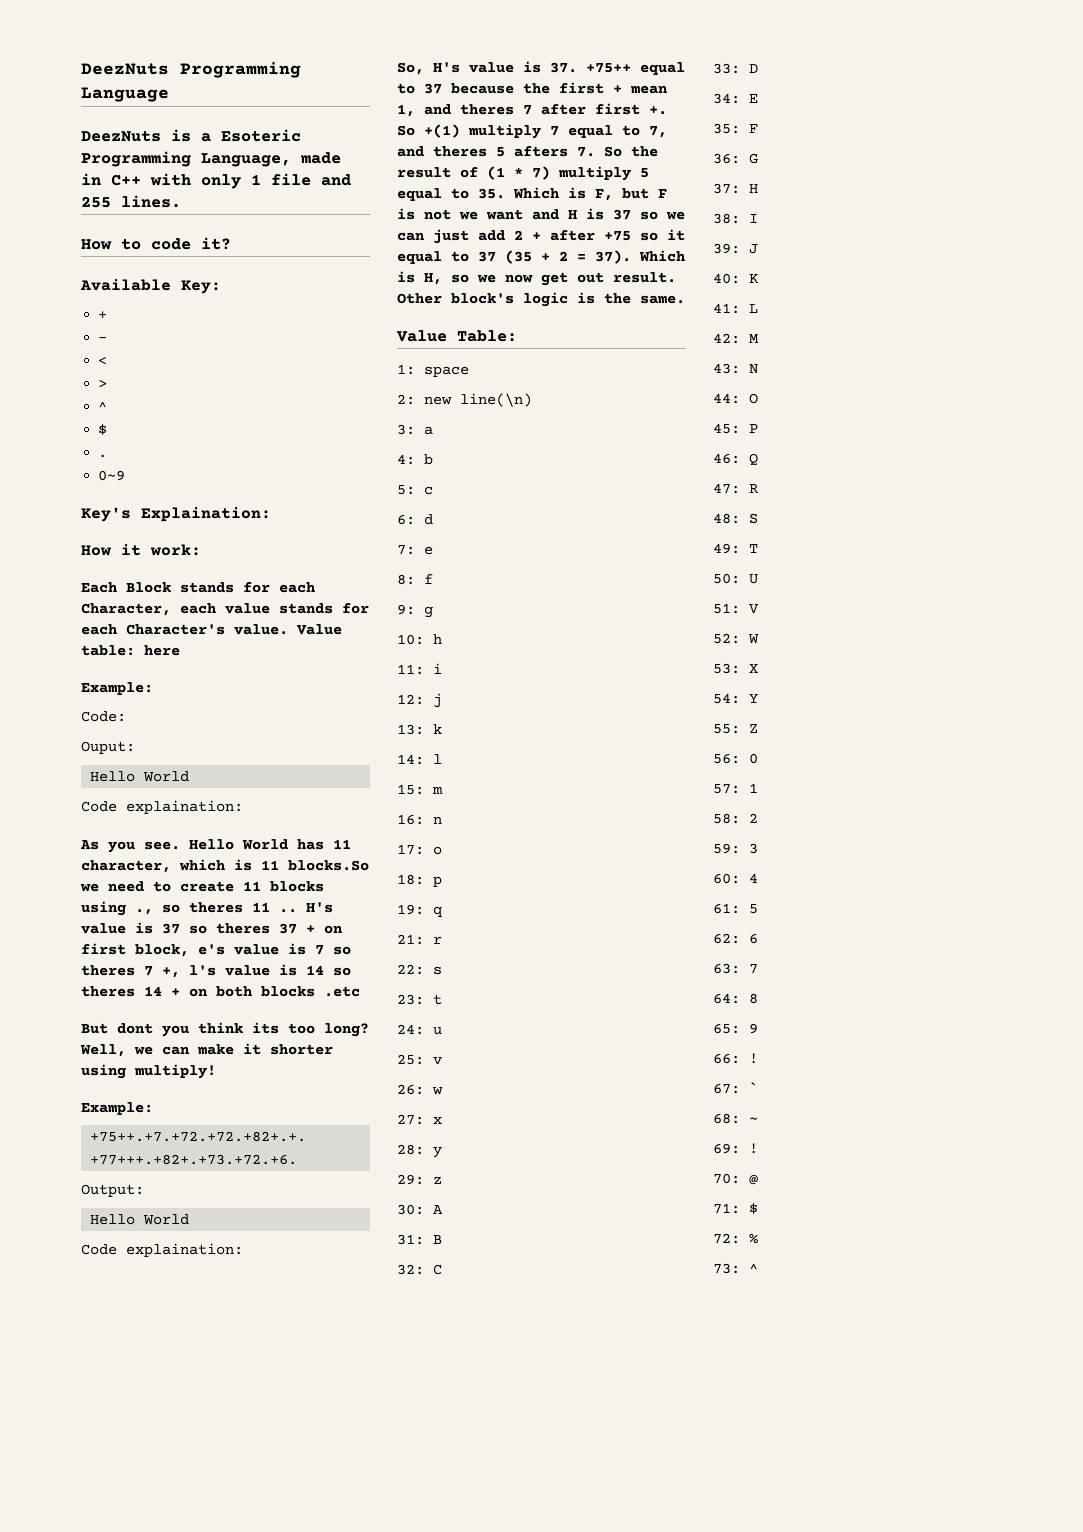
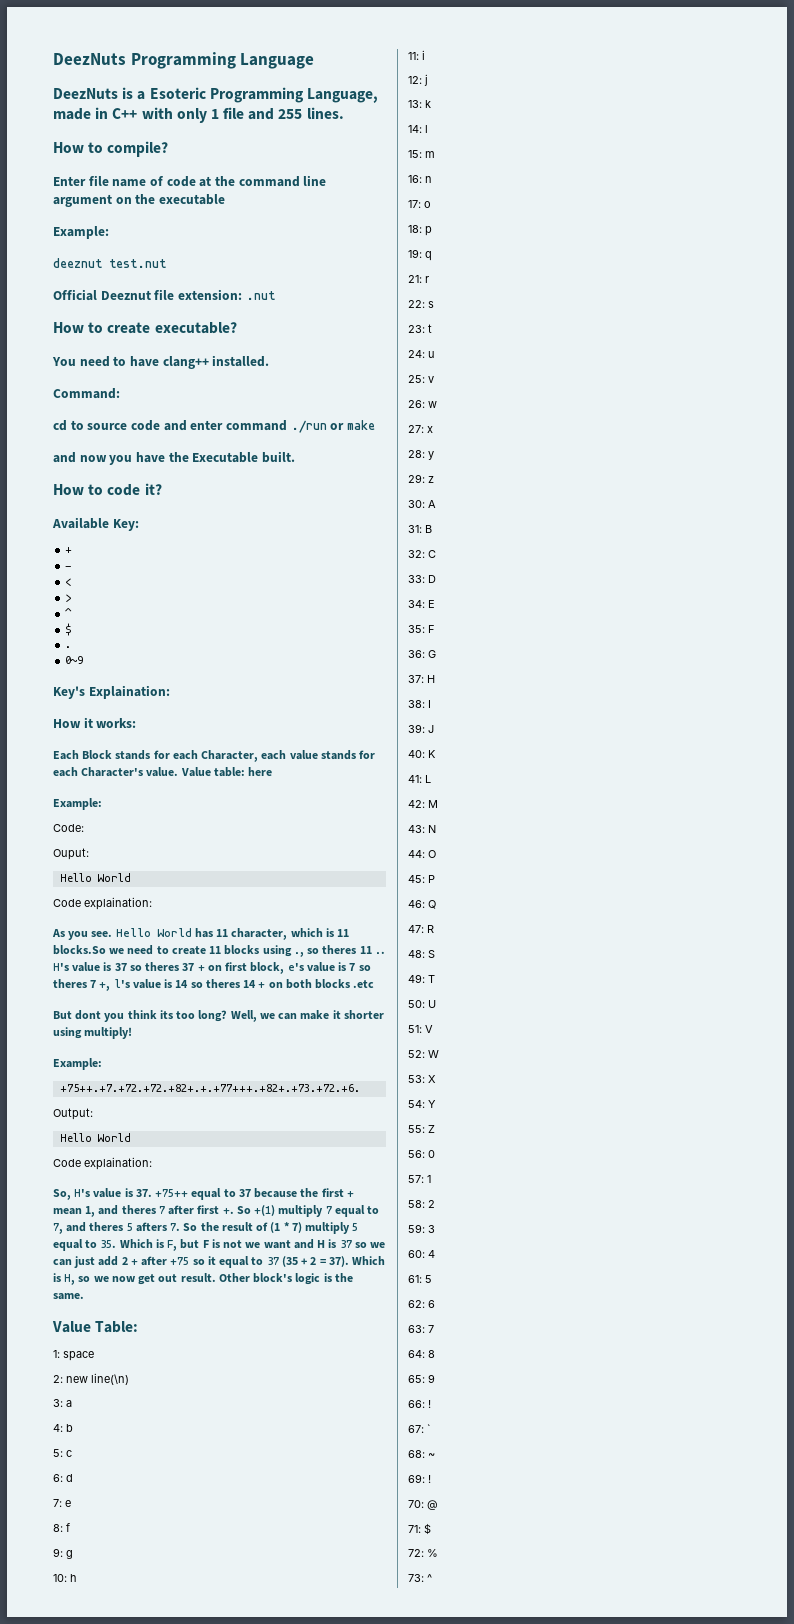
(181, 201) none -> [53,141,169,157] [53,175,327,187] [53,194,225,207] [53,226,109,239] [53,258,166,268] [53,289,275,301] [53,322,237,334] [52,355,270,369] [53,388,120,399] [53,420,375,433] [53,451,295,465] // How to compile? // Enter file name of code at the command line argument on the executable // Example: // deeznut test.nut // Official Deeznut file extension: .nut // How to create executable? // You need to have clang++ installed. // Command: // cd to source code and enter command ./run or make // and now you have the Executable built.
[150,544,201,556] work: -> [96,718,137,728] works:

